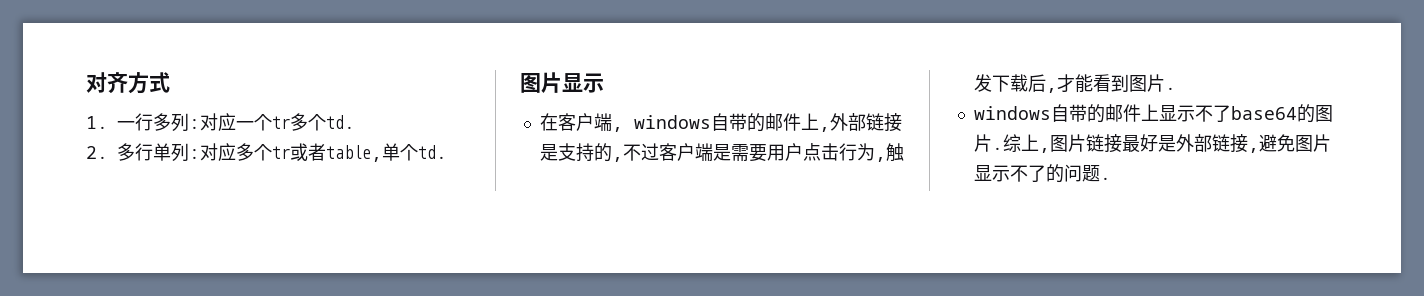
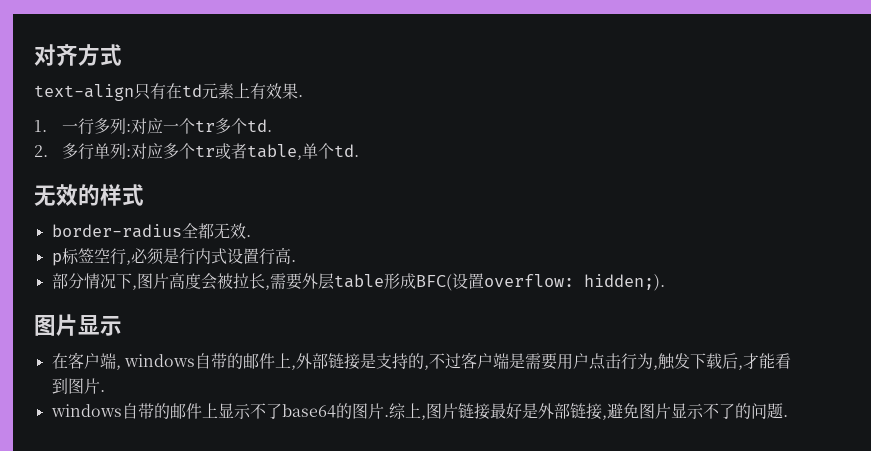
(170, 82) none -> [34,83,303,101] // text-align只有在td元素上有效果.
(447, 152) none -> [34,184,144,206] [51,223,251,239] [51,247,296,266] [51,272,665,291] // 无效的样式 // border-radius全都无效. // p标签空行,必须是行内式设置行高. // 部分情况下,图片高度会被拉长,需要外层table形成BFC(设置overflow: hidden;).

